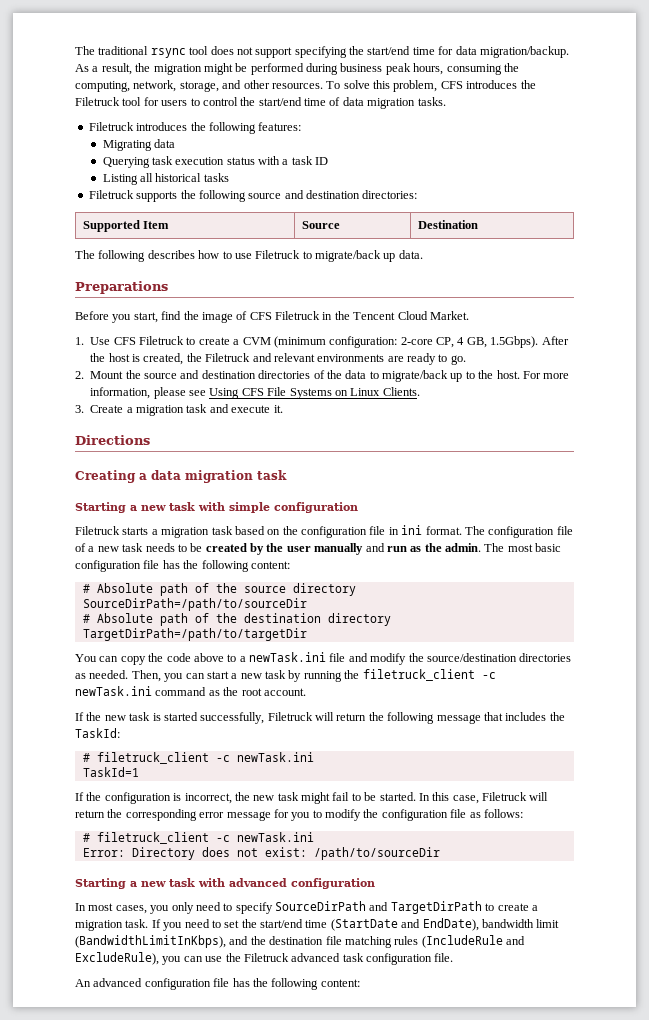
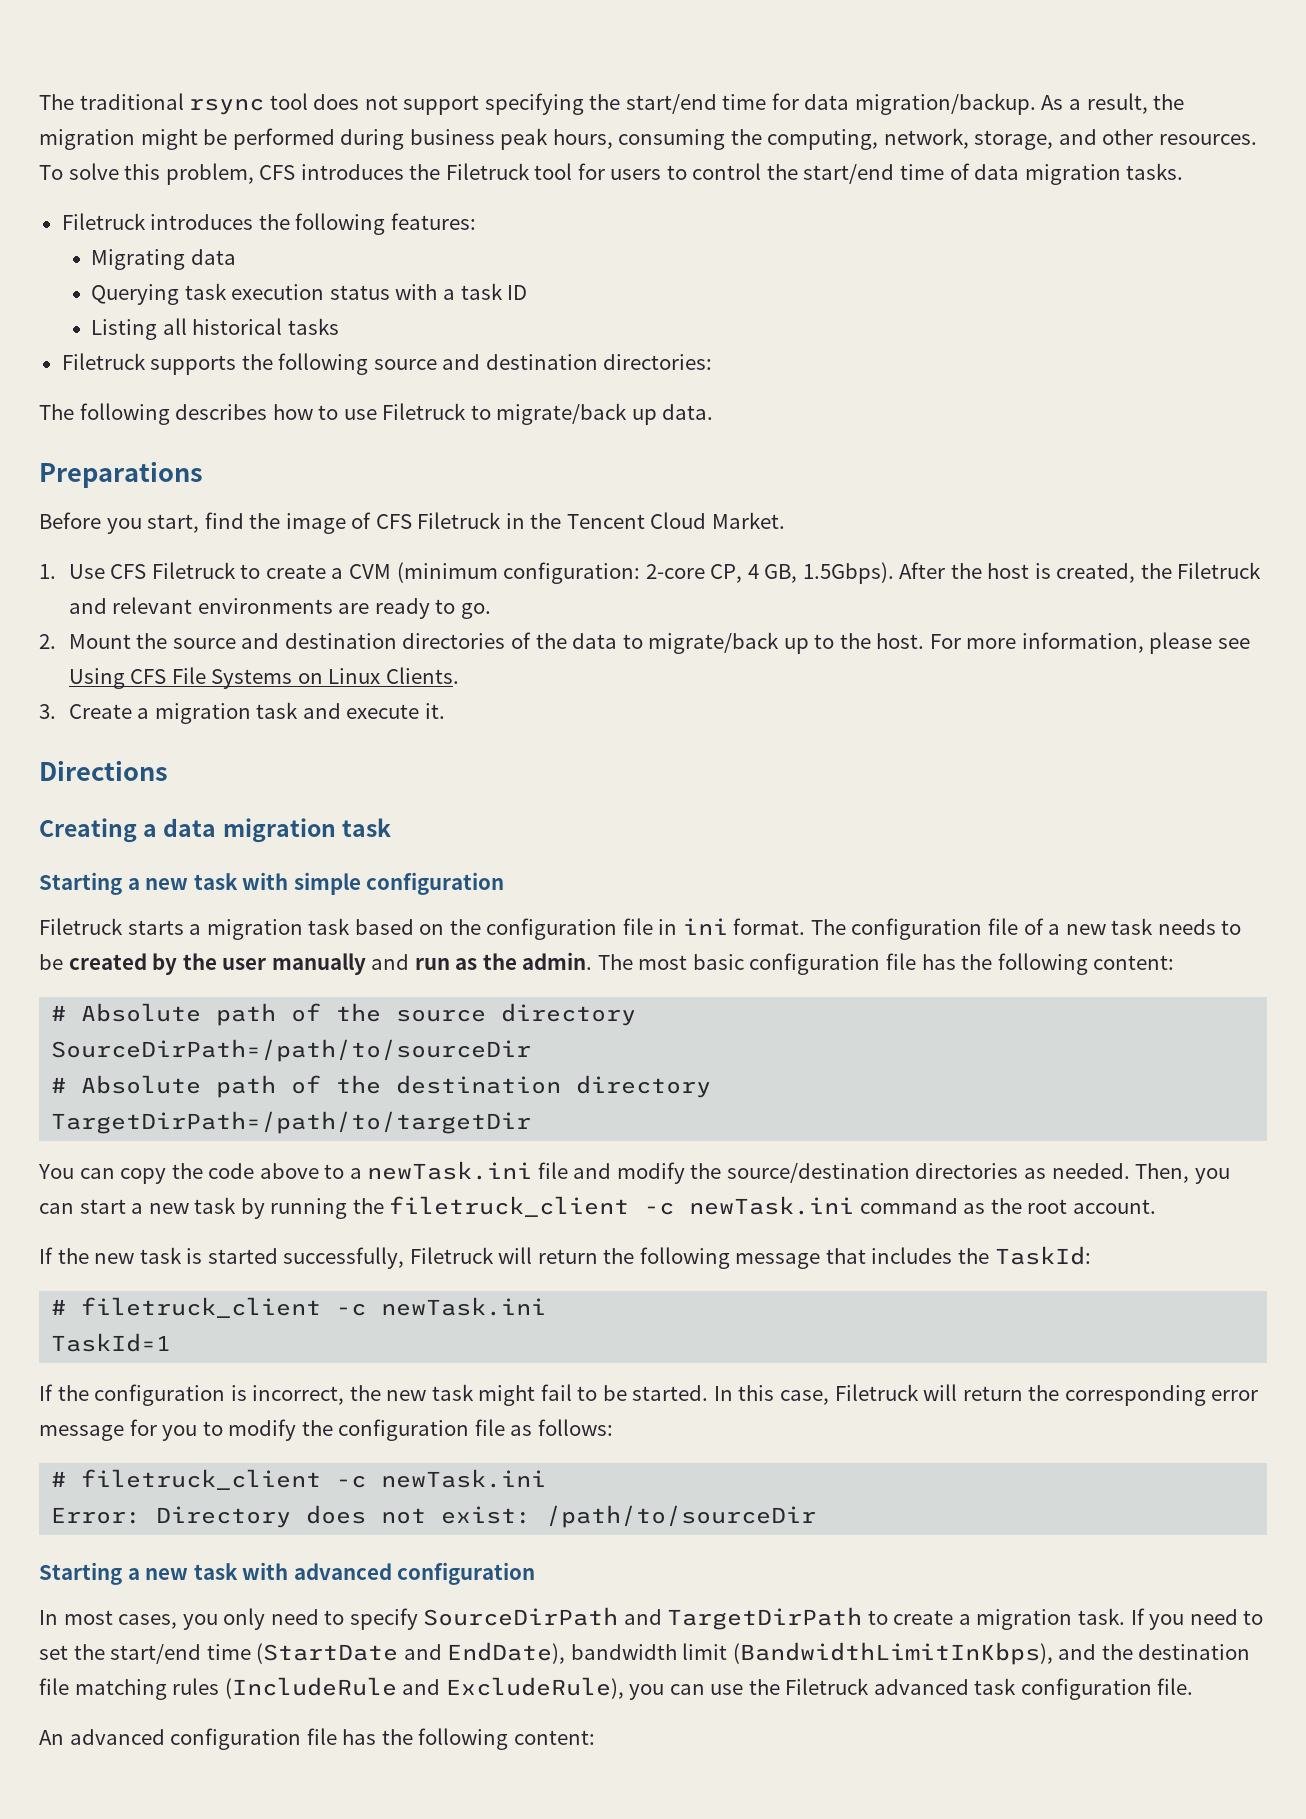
[82,220,170,232] [301,221,340,229] [417,220,478,229] // Supported Item | Source | Destination -> (713, 362) none

